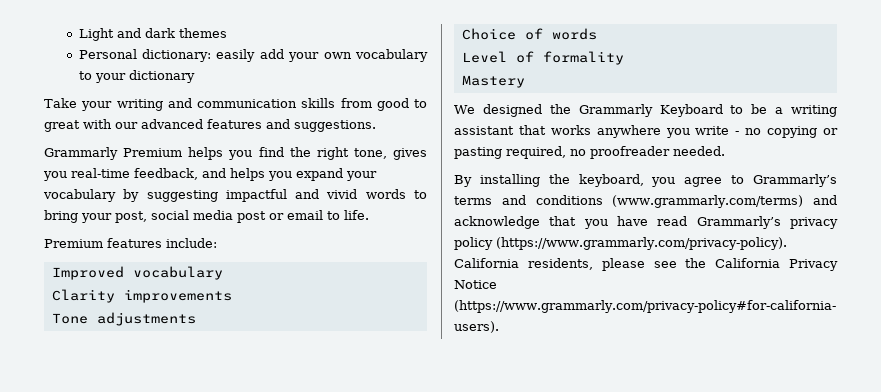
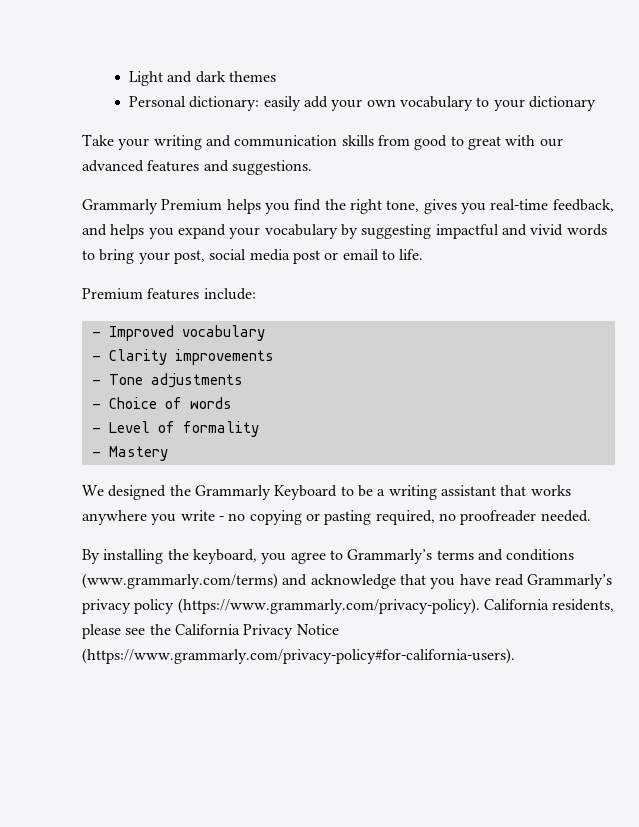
(217, 243) none -> [91,331,101,337] -
(223, 273) none -> [91,355,101,361] -
(232, 296) none -> [91,379,101,385] -
(196, 319) none -> [91,403,101,409] -
(597, 34) none -> [91,427,101,433] -
(624, 58) none -> [91,451,101,457] -

